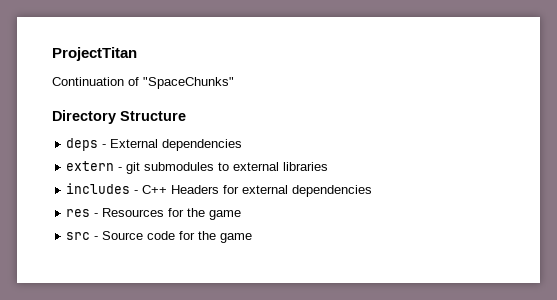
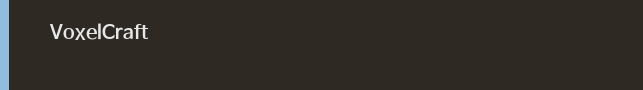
[52,47,137,61] [52,77,234,89] [52,110,186,124] [66,138,243,151] [66,161,329,174] [66,183,373,197] [66,208,242,220] [66,231,253,243] ProjectTitan // Continuation of "SpaceChunks" // Directory Structure // deps - External dependencies // extern - git submodules to external libraries // includes - C++ Headers for external dependencies // res - Resources for the game // src - Source code for the game -> [49,23,149,40] VoxelCraft

